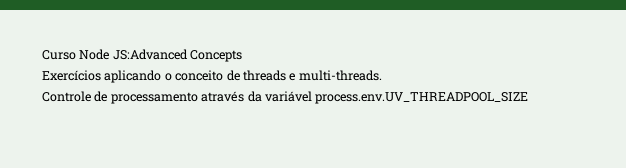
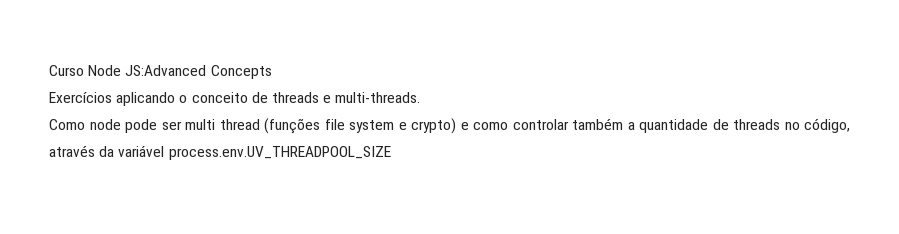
[42,91,198,104] Controle de processamento -> [49,118,850,134] Como node pode ser multi thread (funções file system e crypto) e como controlar também a quantidade de threads no código,

